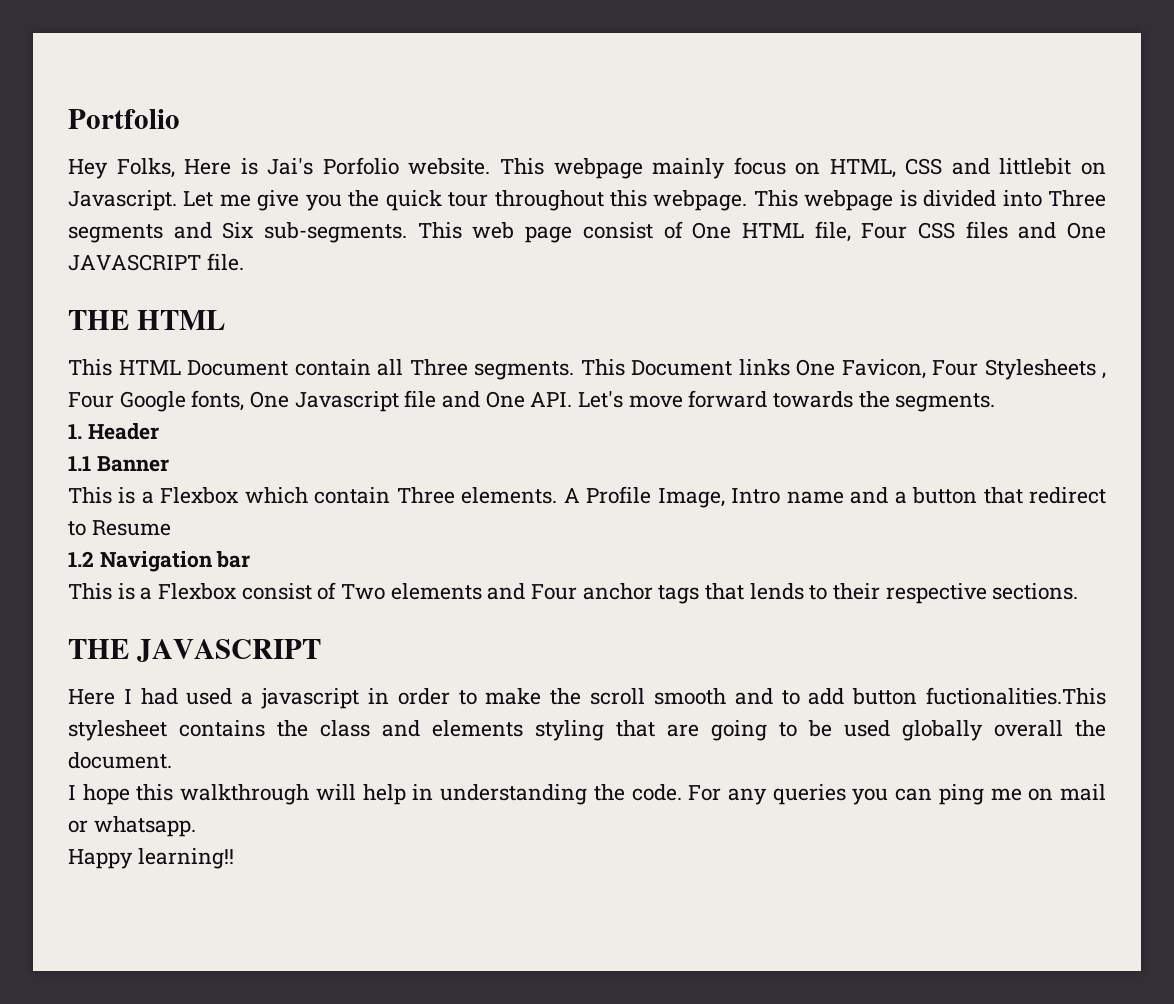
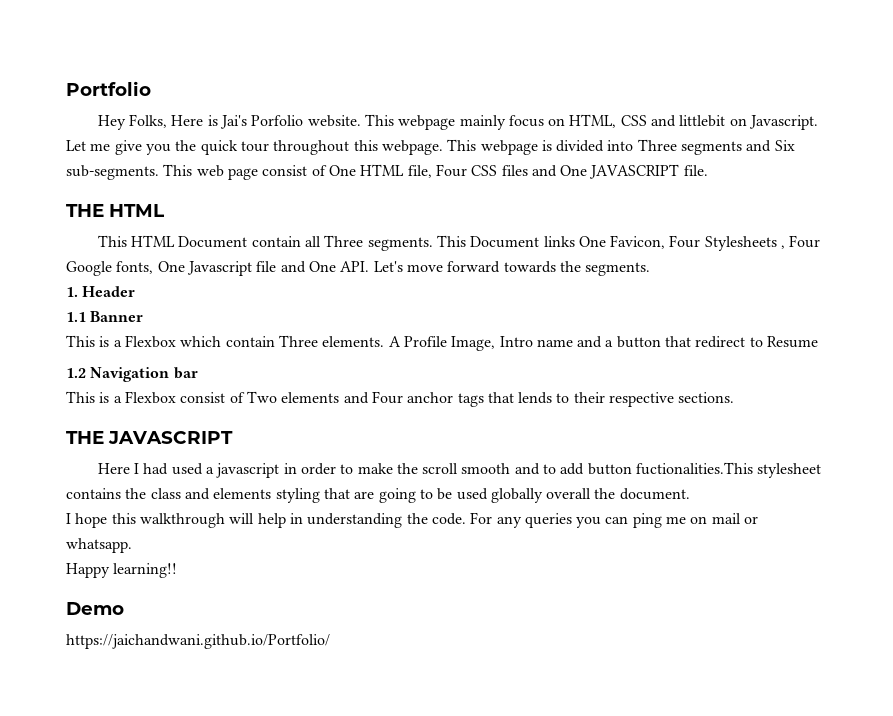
(234, 858) none -> [66,602,124,615] [66,634,330,649] // Demo // https://jaichandwani.github.io/Portfolio/

